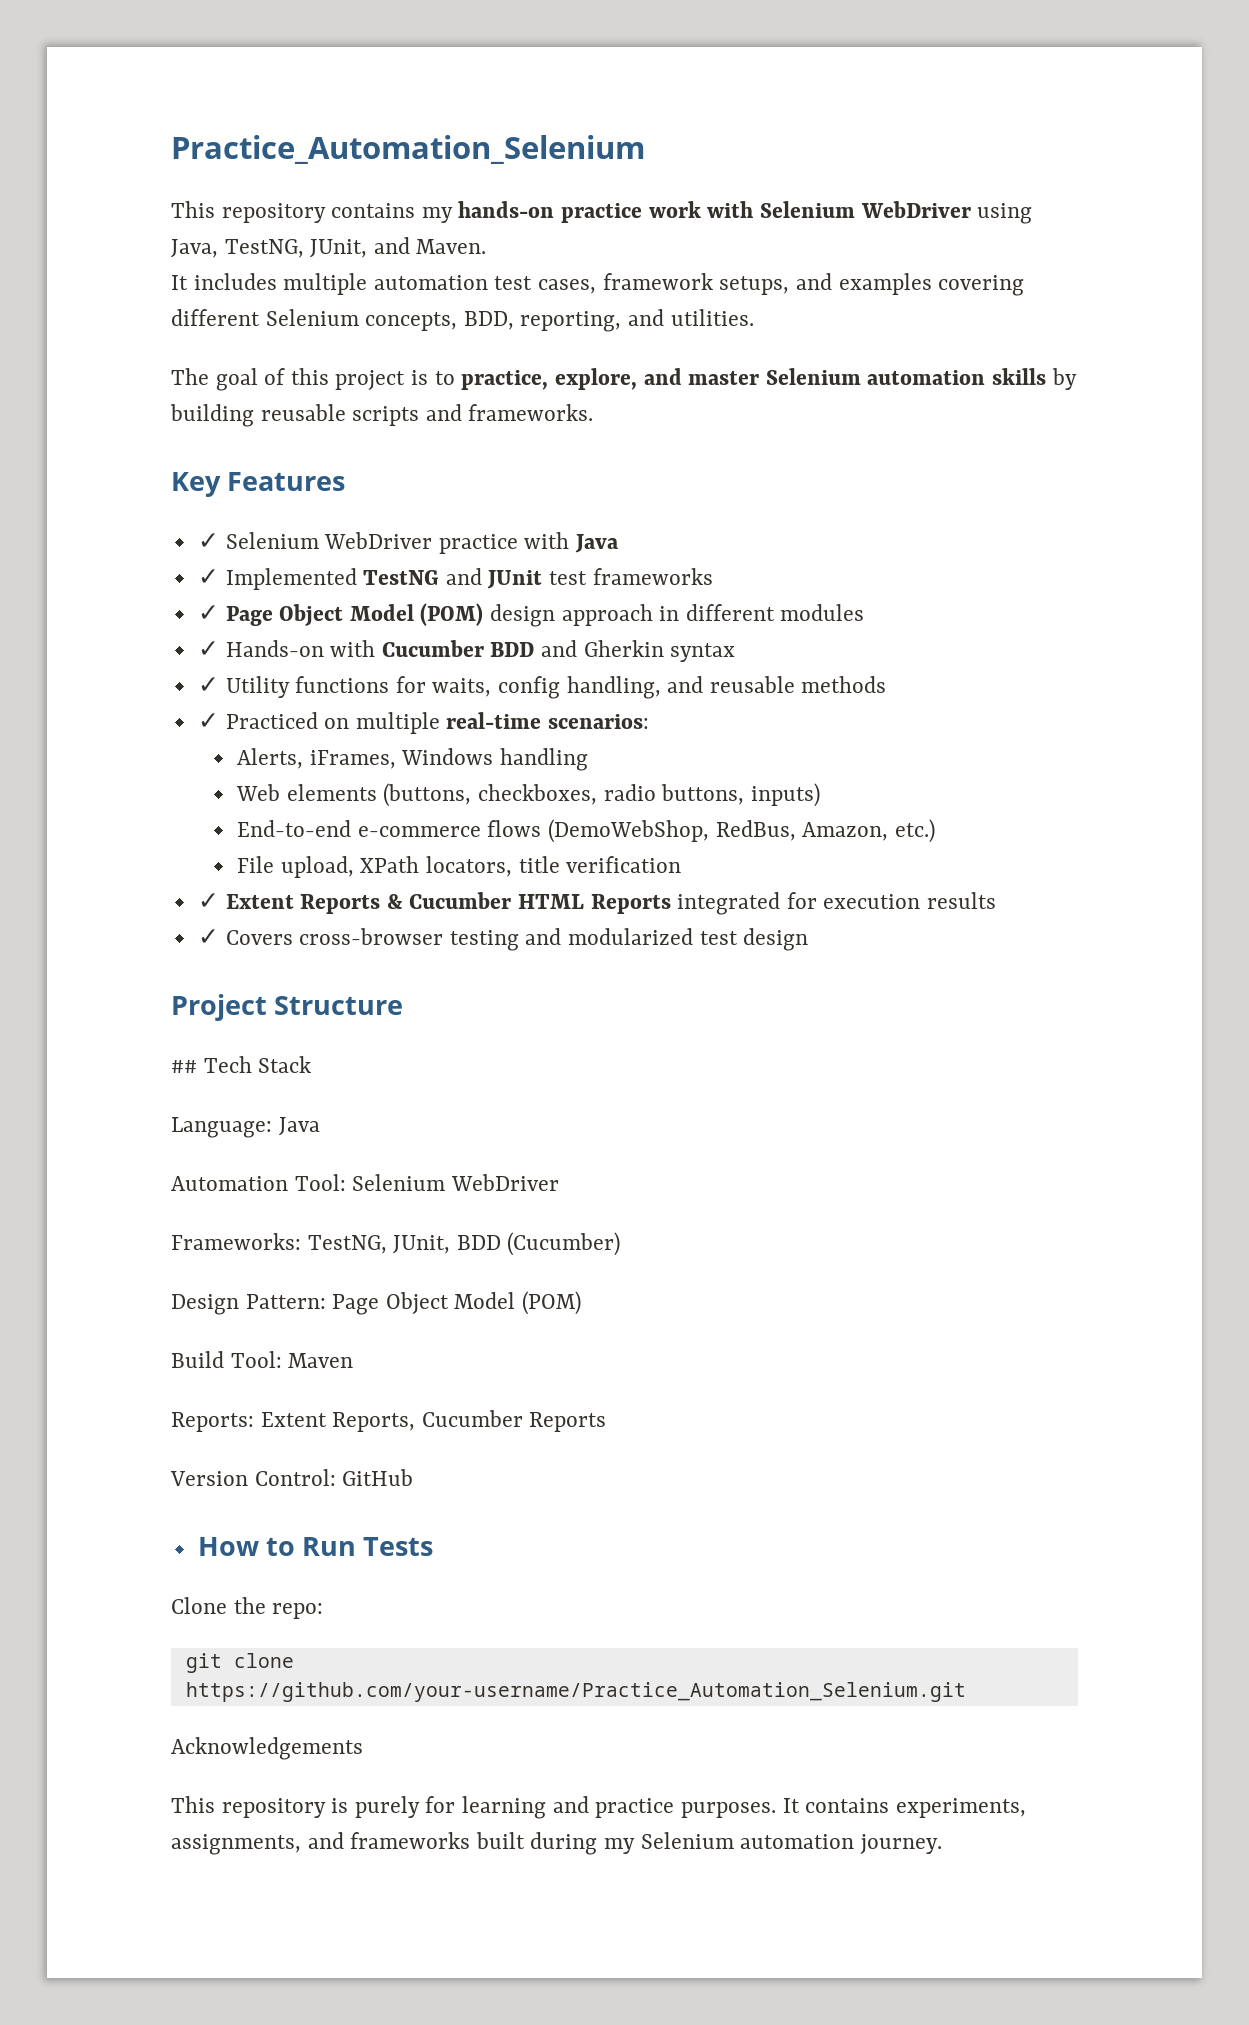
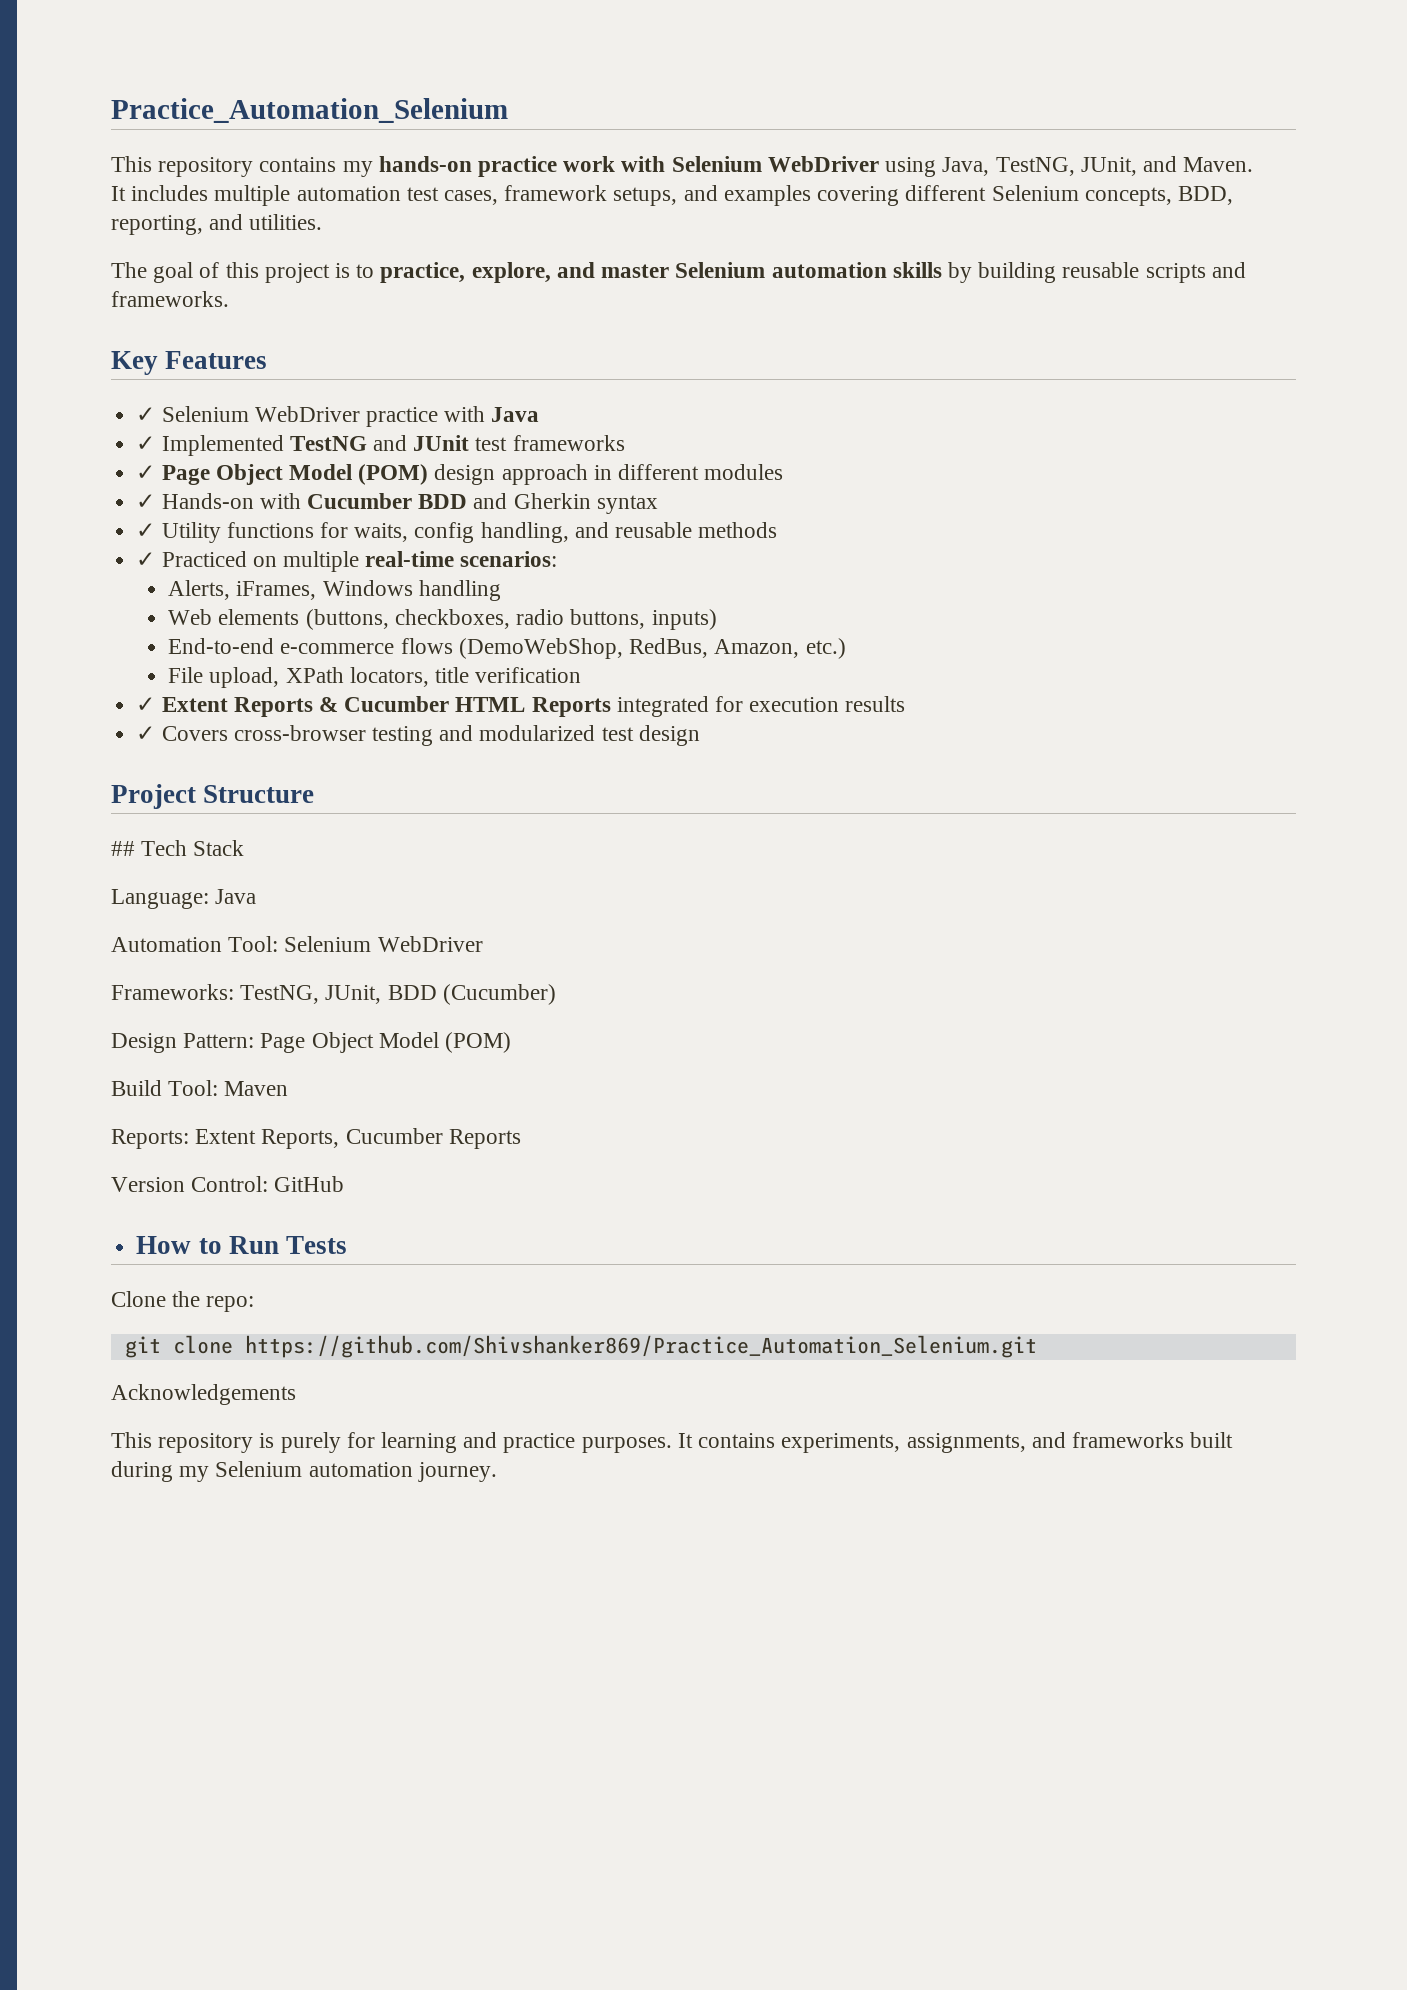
[185,1682,966,1702] https://github.com/your-username/Practice_Automation_Selenium.git -> [244,1335,1037,1358] https://github.com/Shivshanker869/Practice_Automation_Selenium.git

